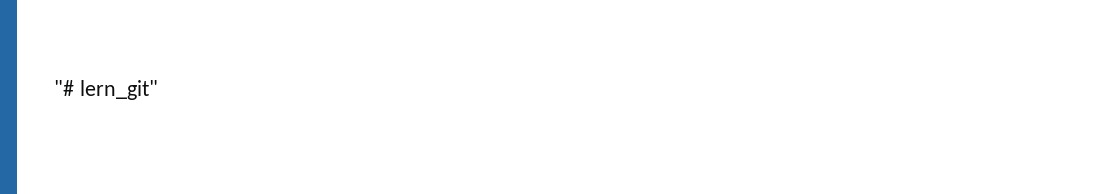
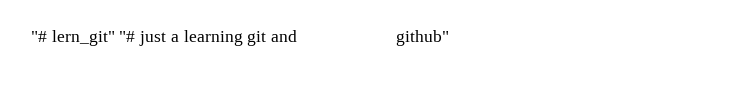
(158, 90) none -> [119,30,449,46] "# just a learning git and github"

